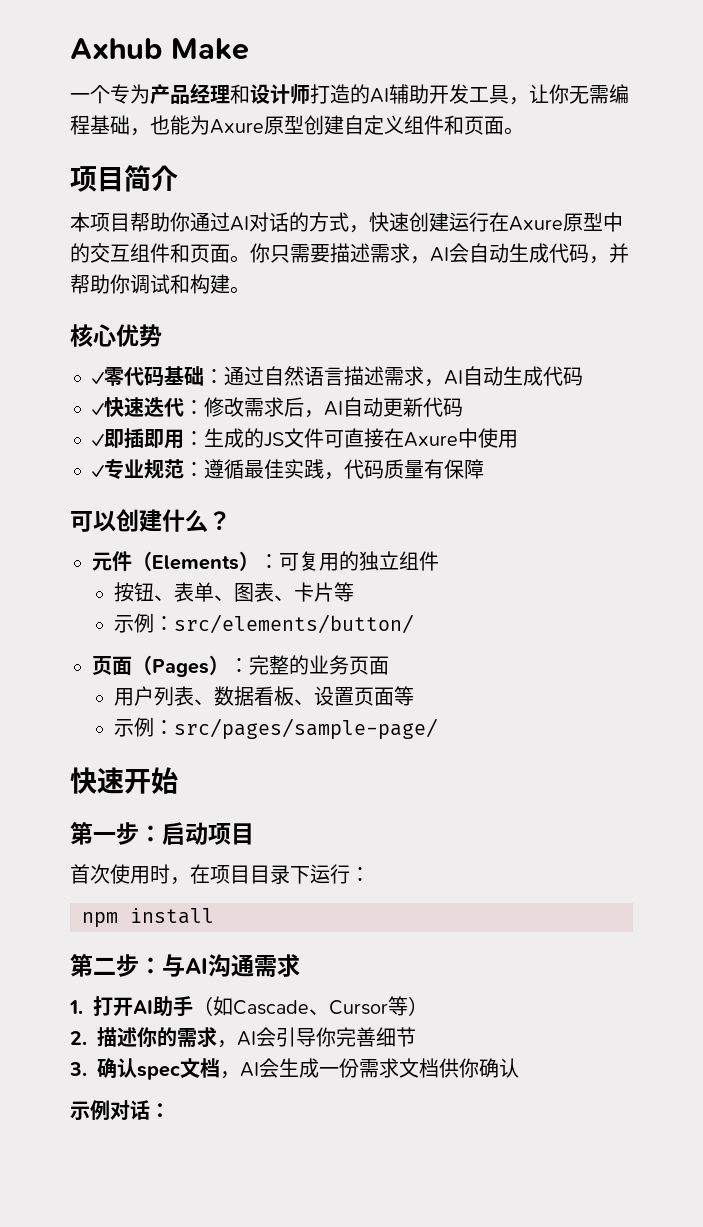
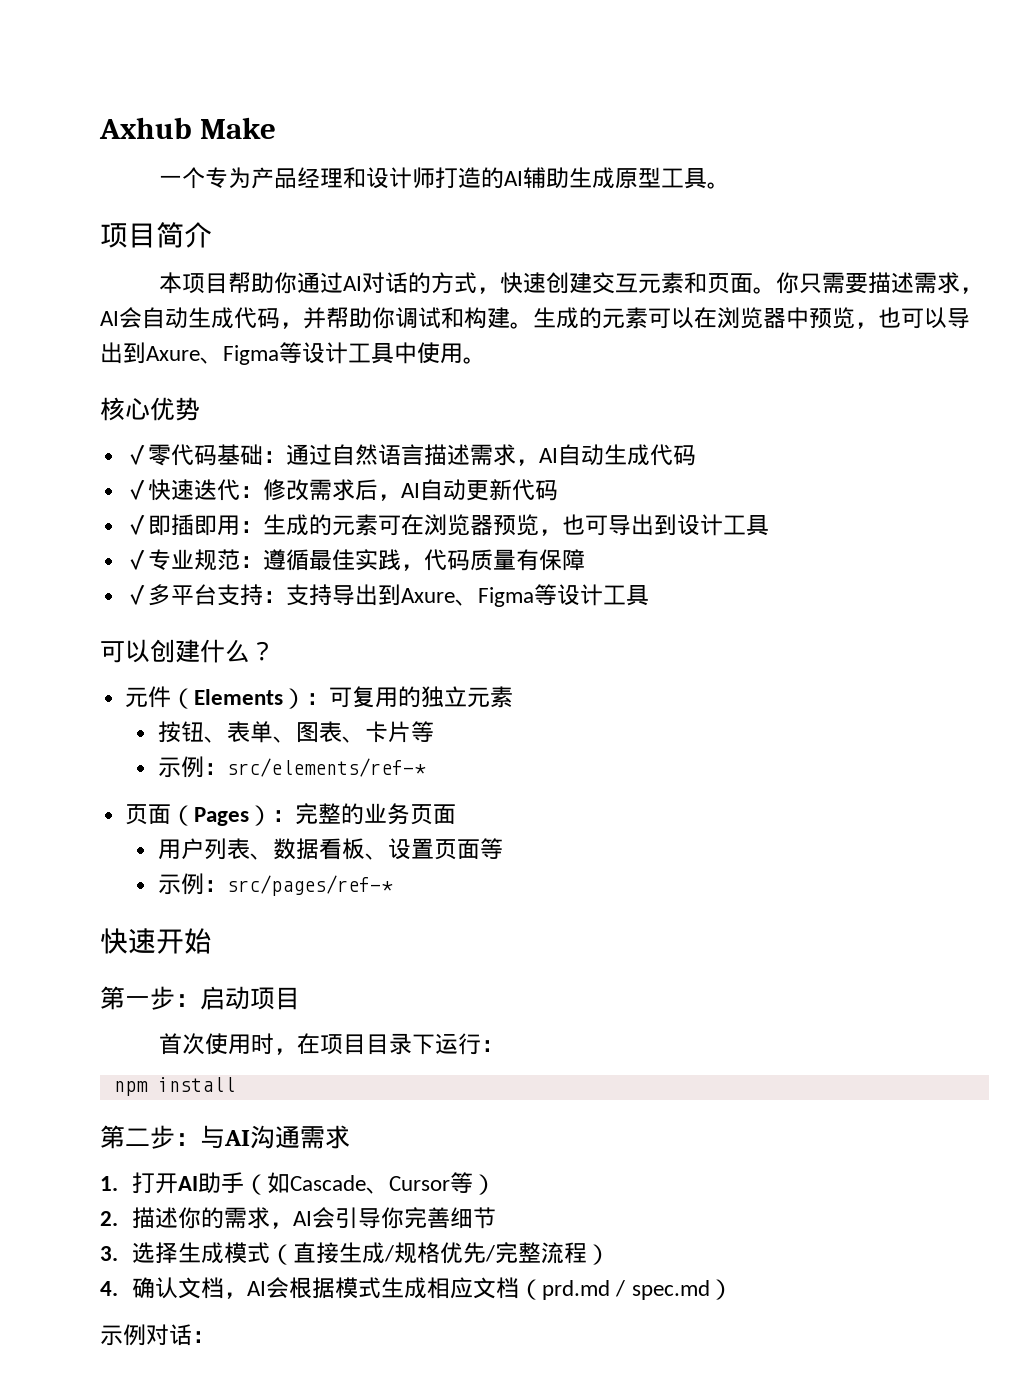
[429,84,629,105] [70,115,504,136] 开发工具，让你无需编程基础，也能为Axure原型创建自定义组件和页面 -> [569,167,708,189] 生成原型工具
[449,212,623,232] [70,243,170,263] 运行在Axure原型中的交互组件 -> [592,272,685,294] 交互元素
(250, 290) none -> [533,307,970,329] [100,342,486,365] 生成的元素可以在浏览器中预览，也可以导出到Axure、Figma等设计工具中使用。
[264,428,518,448] JS文件可直接在Axure中使用 -> [332,514,770,536] 元素可在浏览器预览，也可导出到设计工具
(484, 469) none -> [125,584,650,607] // ✓多平台支持：支持导出到Axure、Figma等设计工具
[399,551,439,571] 组件 -> [467,686,514,708] 元素
[174,614,415,634] src/elements/button/ -> [226,758,426,777] src/elements/ref-*
[174,718,439,740] src/pages/sample-page/ -> [226,875,393,896] src/pages/ref-*
[97,1058,519,1080] 确认spec文档，AI会生成一份需求文档供你确认 -> [132,1242,611,1265] [100,1277,733,1300] 选择生成模式（直接生成/规格优先/完整流程） // 4.确认文档，AI会根据模式生成相应文档（prd.md / spec.md）

